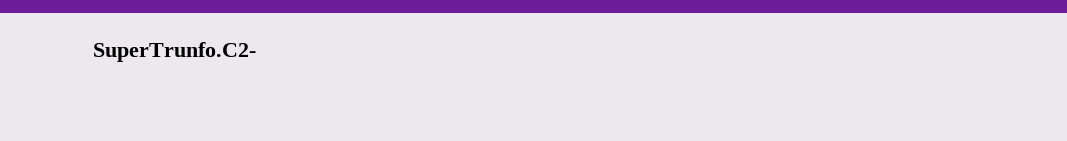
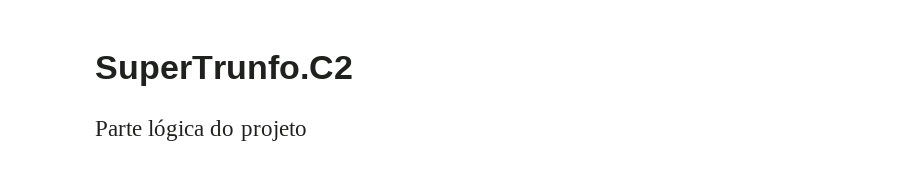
[93,42,256,62] SuperTrunfo.C2- -> [95,55,353,86] [95,119,307,141] SuperTrunfo.C2 // Parte lógica do projeto

